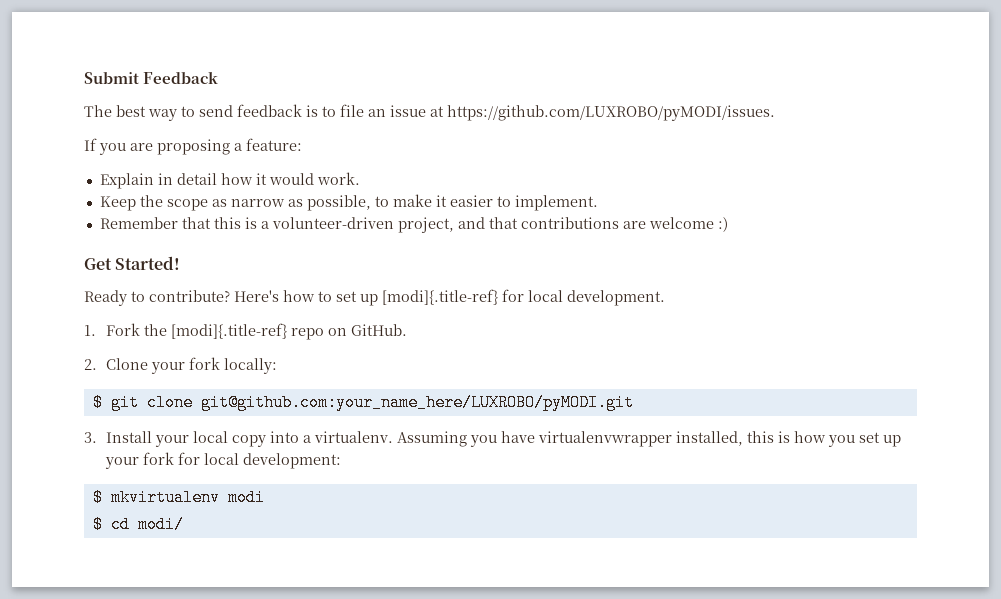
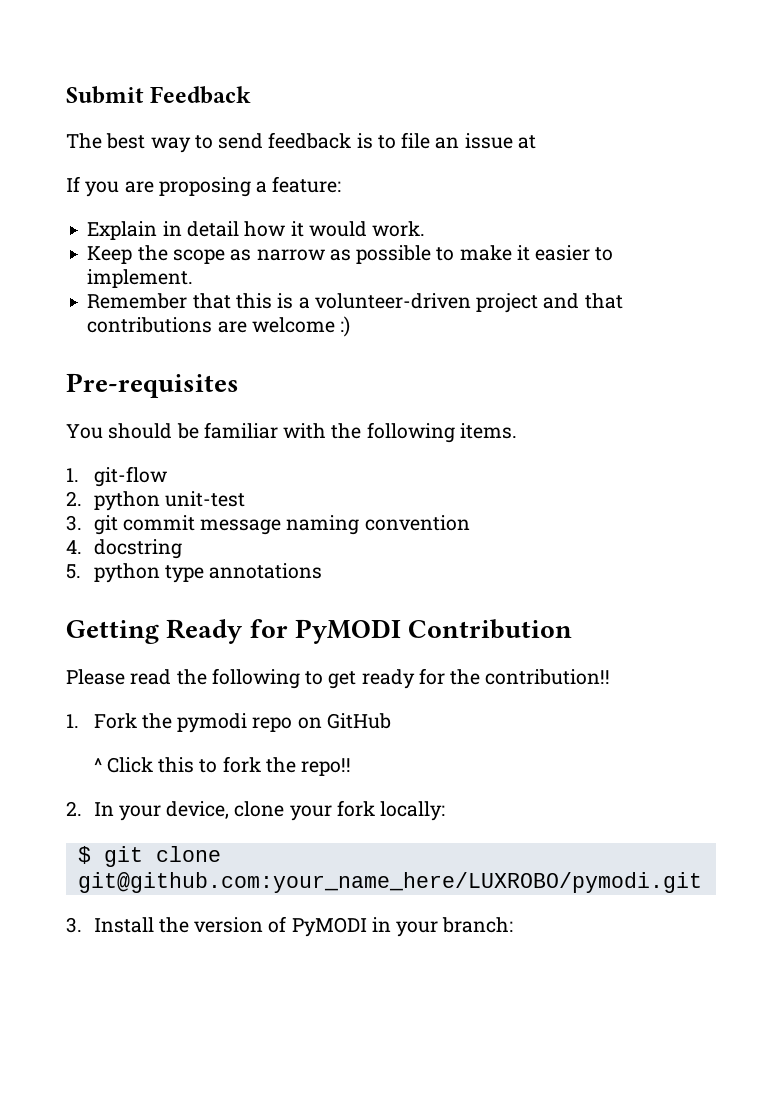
[447,105,775,121] https://github.com/LUXROBO/pyMODI/issues. -> (536, 142) none
[306,195,371,211] possible, -> [356,245,432,264] possible
[397,217,454,233] project, -> [476,293,539,313] project
[84,256,181,270] [84,289,665,306] Get Started! // Ready to contribute? Here's how to set up [modi]{.title-ref} for local development. -> [66,373,239,398] [66,422,517,443] [66,466,167,487] [66,491,245,511] [66,515,470,535] [66,539,182,559] [66,563,323,583] [66,619,573,644] [66,668,611,689] Pre-requisites // You should be familiar with the following items. // 1. git-flow // 2. python unit-test // 3. git commit message naming convention // 4. docstring // 5. python type annotations // Getting Ready for PyMODI Contribution // Please read the following to get ready for the contribution!!
[171,323,288,339] [modi]{.title-ref} -> [177,713,248,733] pymodi
[351,324,408,336] [84,358,149,370] GitHub. // 2. Clone -> [326,713,391,729] [93,756,352,776] [66,801,285,821] GitHub // ^ Click this to fork the repo!! // 2. In your device, clone
[200,394,634,411] git@github.com:your_name_here/LUXROBO/pyMODI.git -> [77,872,702,893] git@github.com:your_name_here/LUXROBO/pymodi.git
[155,431,902,447] [105,452,342,469] [92,489,265,506] [92,516,184,533] your local copy into a virtualenv. Assuming you have virtualenvwrapper installed, this is how you set up your fork for local development: // $ mkvirtualenv modi // $ cd modi/ -> [158,916,514,937] the version of PyMODI in your branch:

